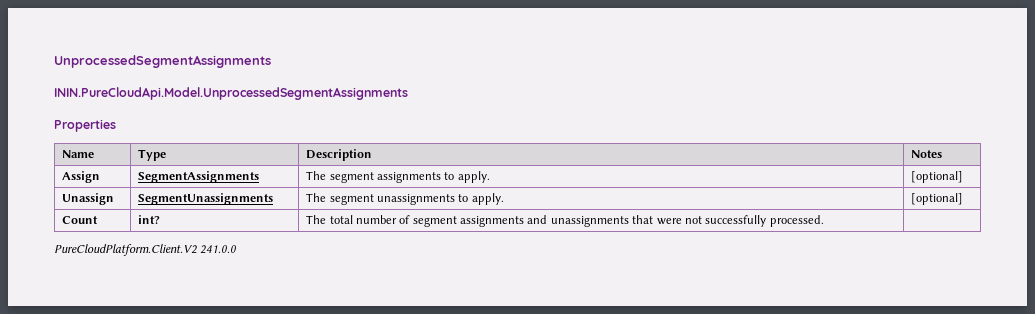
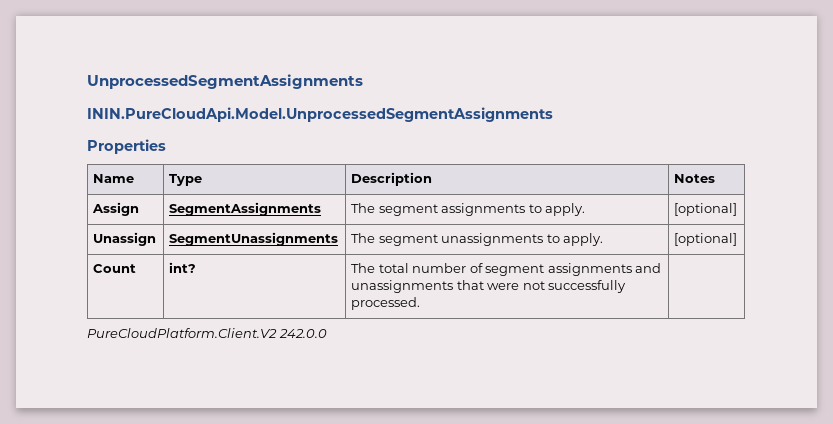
[200,245,237,254] 241.0.0 -> [278,329,327,338] 242.0.0

